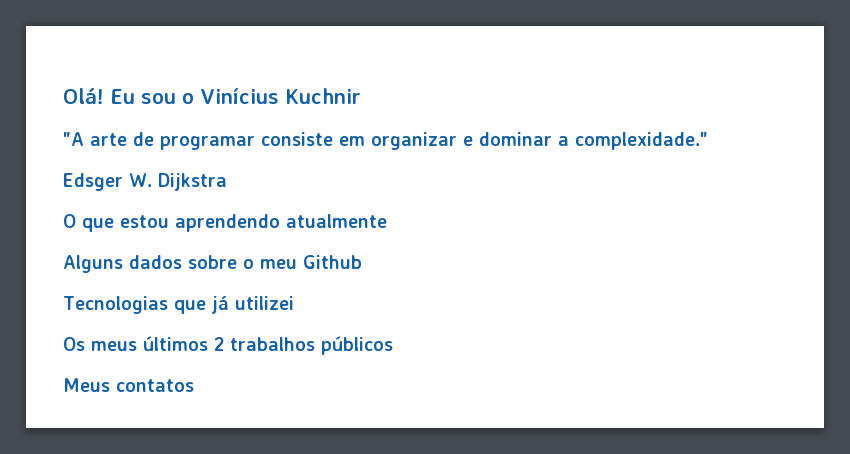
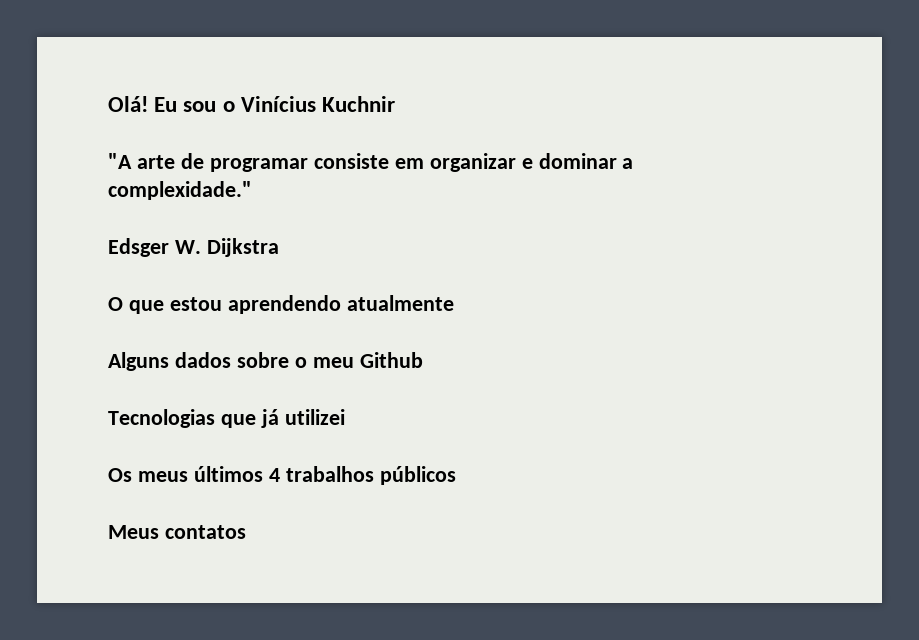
[214,337,224,351] 2 -> [268,468,280,482] 4

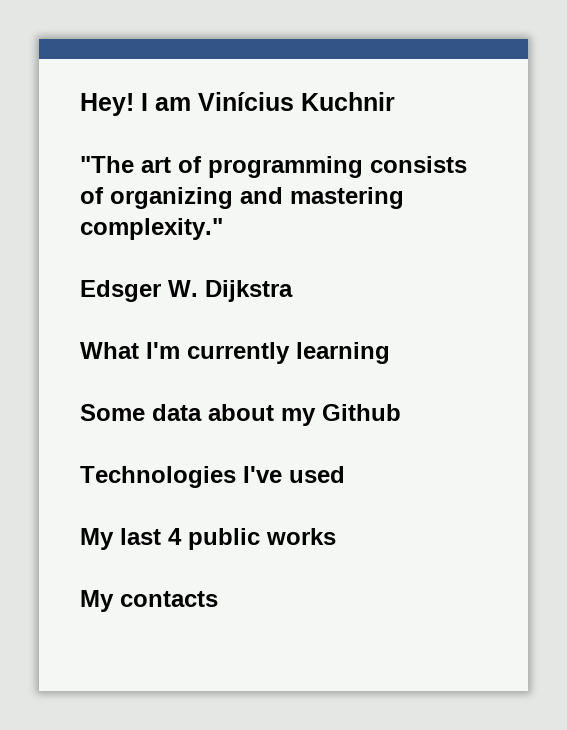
[108,96,396,112] [108,153,634,172] [108,181,252,200] [108,238,279,257] [108,295,454,314] [108,352,423,371] [108,409,345,428] [108,466,456,485] [108,525,246,539] Olá! Eu sou o Vinícius Kuchnir // "A arte de programar consiste em organizar e dominar a complexidade." // Edsger W. Dijkstra // O que estou aprendendo atualmente // Alguns dados sobre o meu Github // Tecnologias que já utilizei // Os meus últimos 4 trabalhos públicos // Meus contatos -> [80,92,395,116] [80,156,467,178] [80,187,404,209] [80,218,223,240] [80,280,293,302] [80,342,390,364] [80,404,401,426] [80,466,345,488] [80,528,336,550] [80,590,218,612] Hey! I am Vinícius Kuchnir // "The art of programming consists of organizing and mastering complexity." // Edsger W. Dijkstra // What I'm currently learning // Some data about my Github // Technologies I've used // My last 4 public works // My contacts

